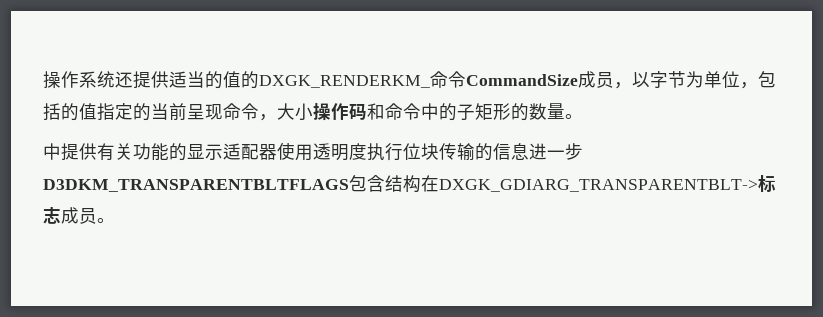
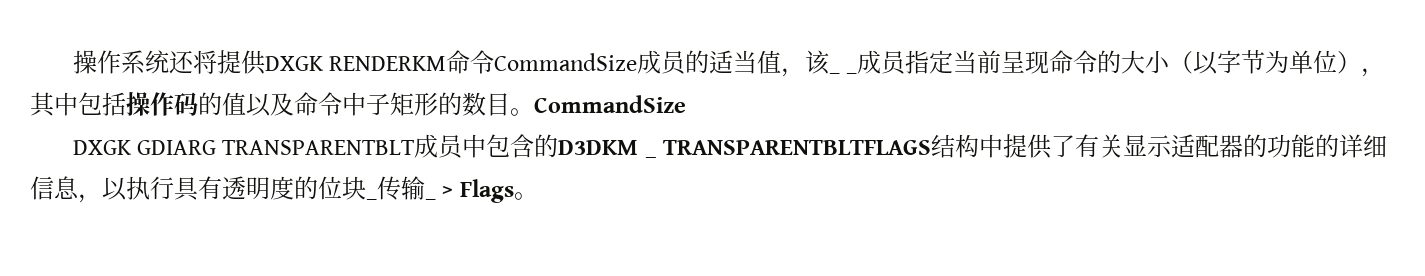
[133,71,776,89] [43,103,457,121] 提供适当的值的DXGK_RENDERKM_命令CommandSize成员，以字节为单位，包括的值指定的当前呈现命令，大小操作码和命令中的 -> [192,50,1386,77] [30,92,366,117] 将提供DXGK RENDERKM命令CommandSize成员的适当值，该_ _成员指定当前呈现命令的大小（以字节为单位），其中包括操作码的值以及命令中
[547,103,583,120] [43,142,583,161] [43,175,776,193] [43,207,97,224] 量。 // 中提供有关功能的显示适配器使用透明度执行位块传输的信息进一步D3DKM_TRANSPARENTBLTFLAGS包含结构在DXGK_GDIARG_TRANSPARENTBLT->标志成员 -> [486,93,686,116] [72,134,639,159] [644,155,657,158] [663,134,1388,159] [30,176,436,203] [442,179,514,203] 目。CommandSize // DXGK GDIARG TRANSPARENTBLT成员中包含的D3DKM _ TRANSPARENTBLTFLAGS结构中提供了有关显示适配器的功能的详细信息，以执行具有透明度的位块_传输_ > Flags

